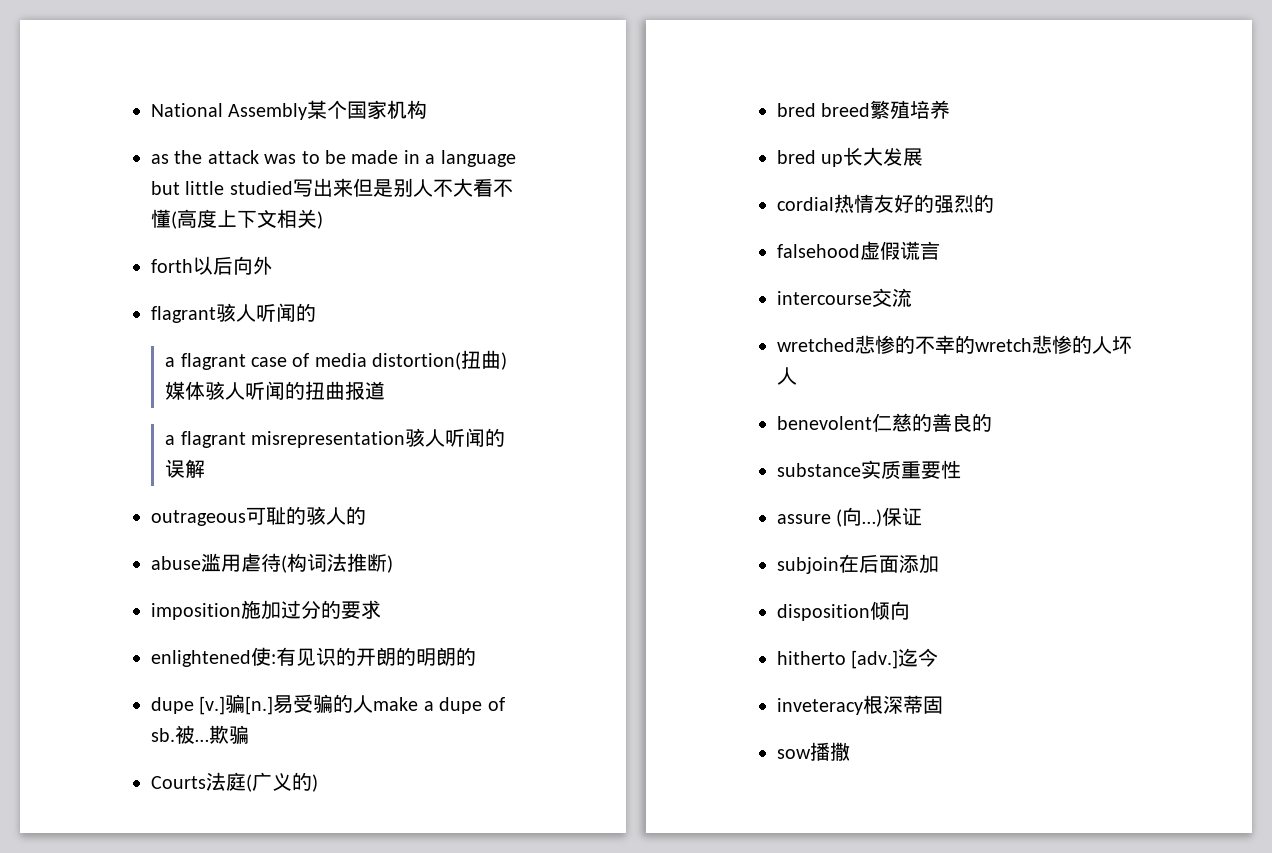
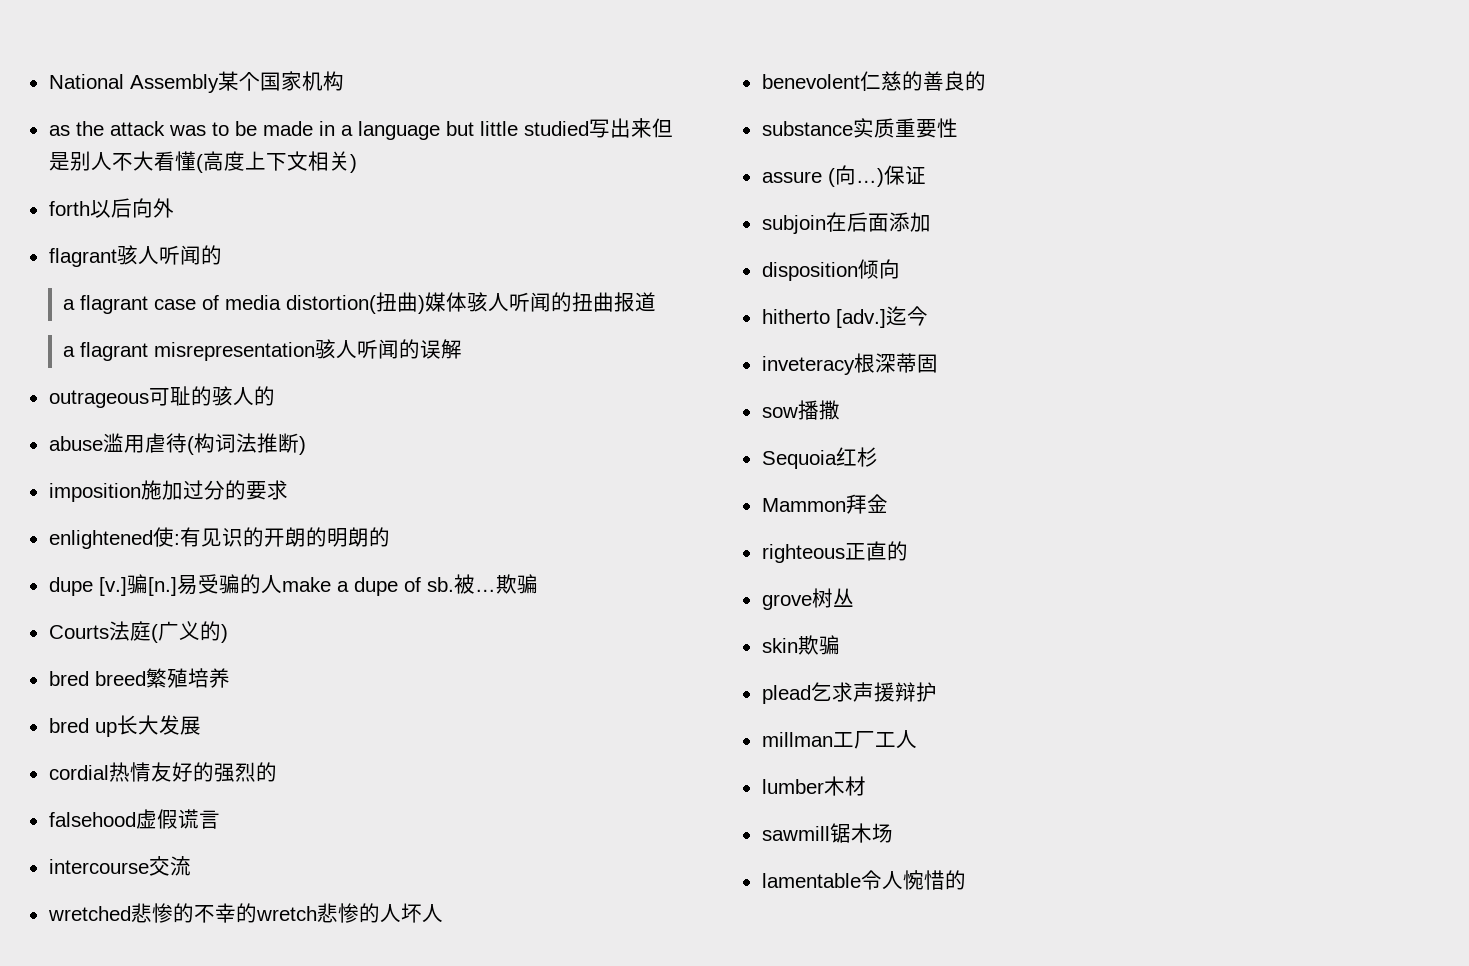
[492,179,513,197] 不 -> (175, 161) none
(850, 751) none -> [761,447,878,469] [761,494,888,514] [761,541,908,563] [761,588,854,610] [761,635,840,655] [761,682,937,704] [761,730,917,749] [761,776,866,796] [761,823,893,843] [761,870,966,890] // Sequoia红杉 // Mammon拜金 // righteous正直的 // grove树丛 // skin欺骗 // plead乞求声援辩护 // millman工厂工人 // lumber木材 // sawmill锯木场 // lamentable令人惋惜的

